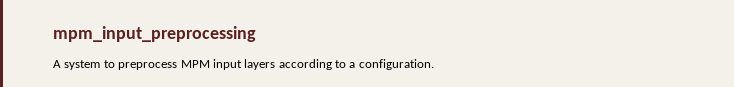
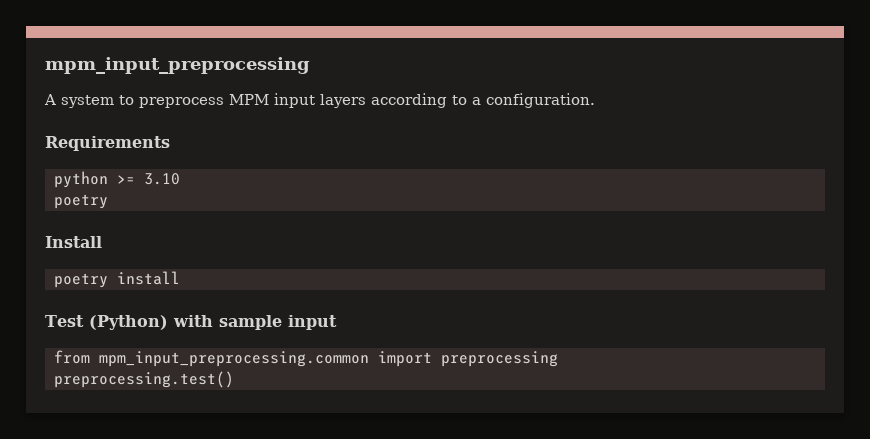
(434, 64) none -> [45,136,170,151] [54,171,180,188] [54,194,108,209] [45,236,102,248] [54,271,180,288] [45,315,337,330] [54,350,558,367] [54,371,234,388] // Requirements // python >= 3.10 // poetry // Install // poetry install // Test (Python) with sample input // from mpm_input_preprocessing.common import preprocessing // preprocessing.test()

